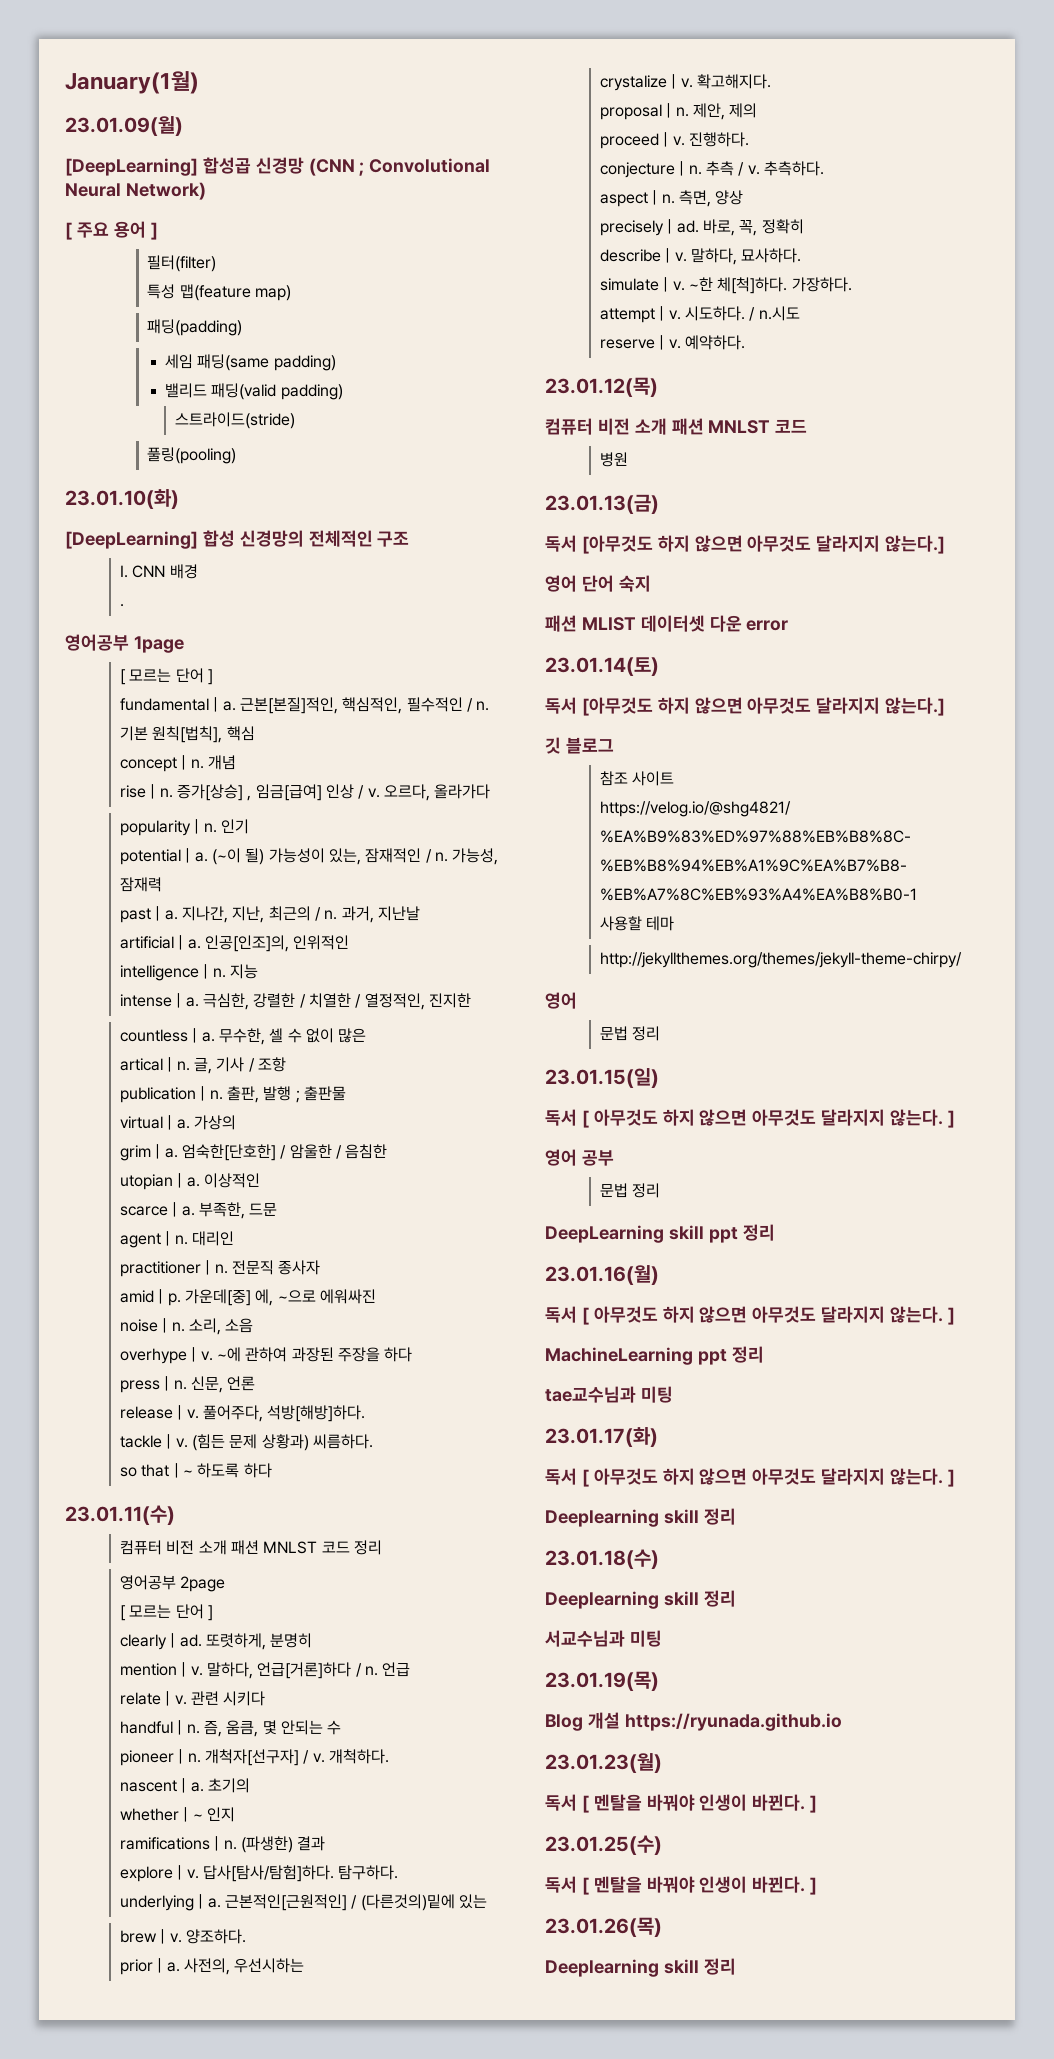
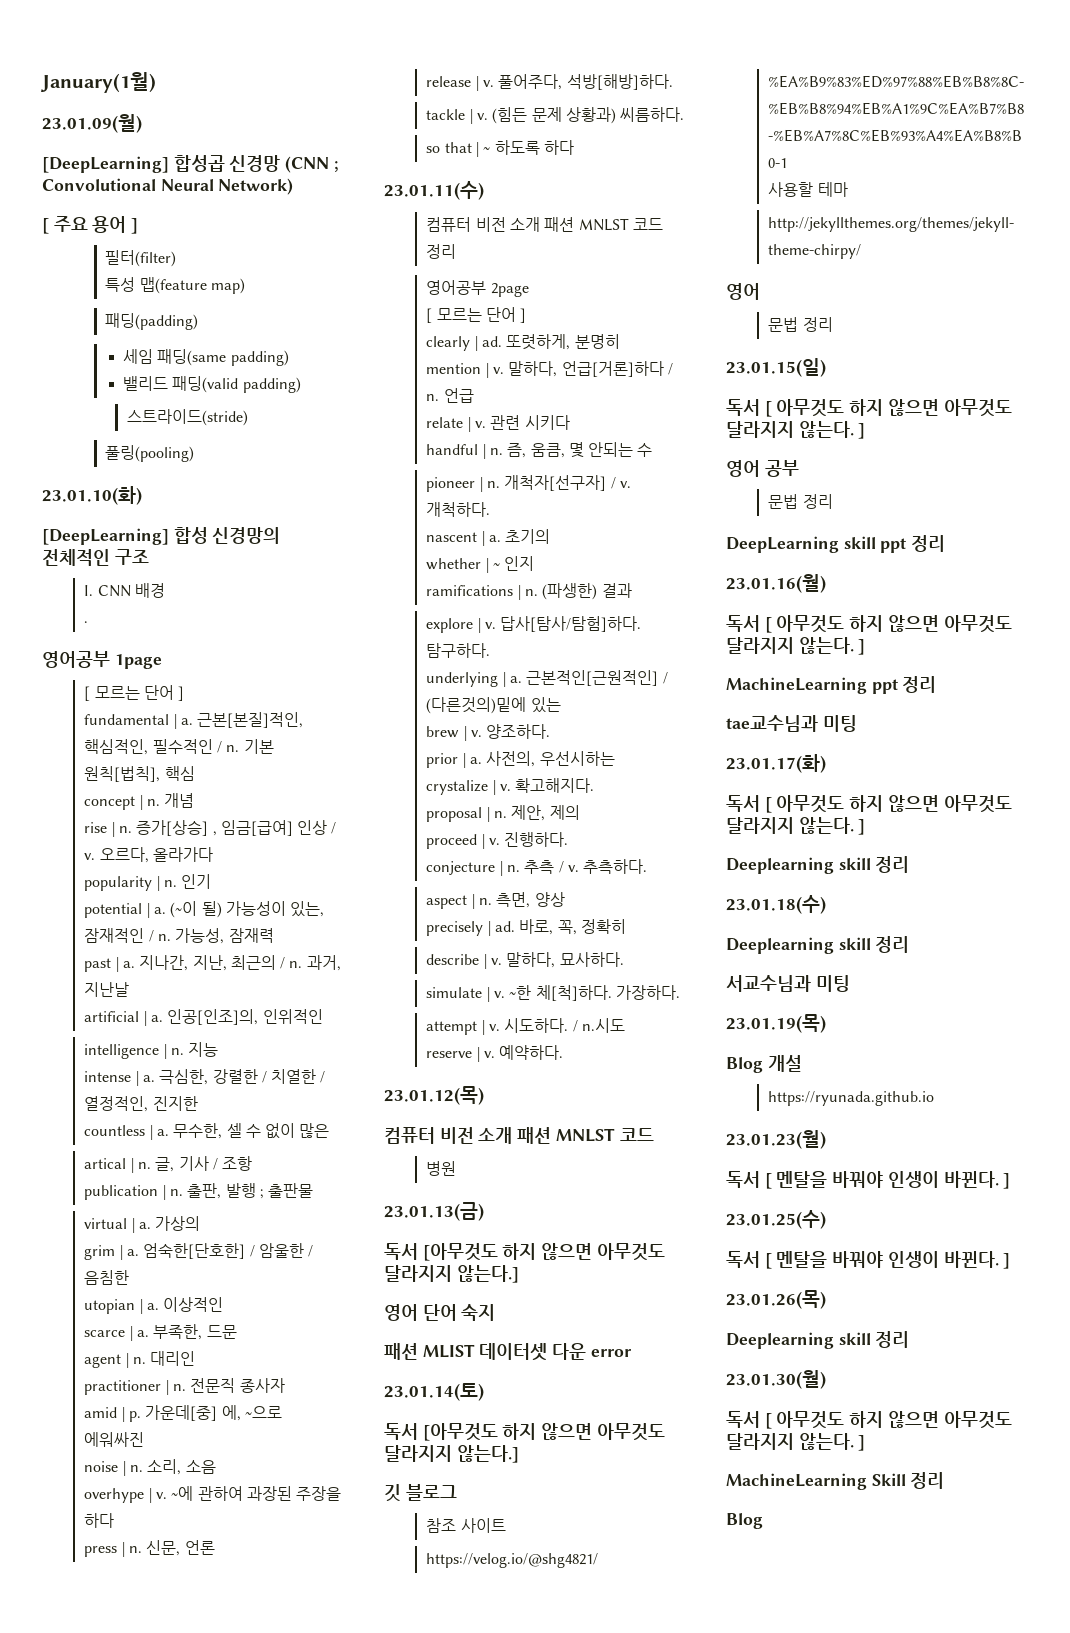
(620, 1720) none -> (802, 1063) //
(736, 1966) none -> [726,1370,826,1389] [726,1411,1012,1429] [726,1433,866,1451] [726,1472,945,1490] [726,1513,763,1529] // 23.01.30(월) // 독서 [ 아무것도 하지 않으면 아무것도 달라지지 않는다. ] // MachineLearning Skill 정리 // Blog

